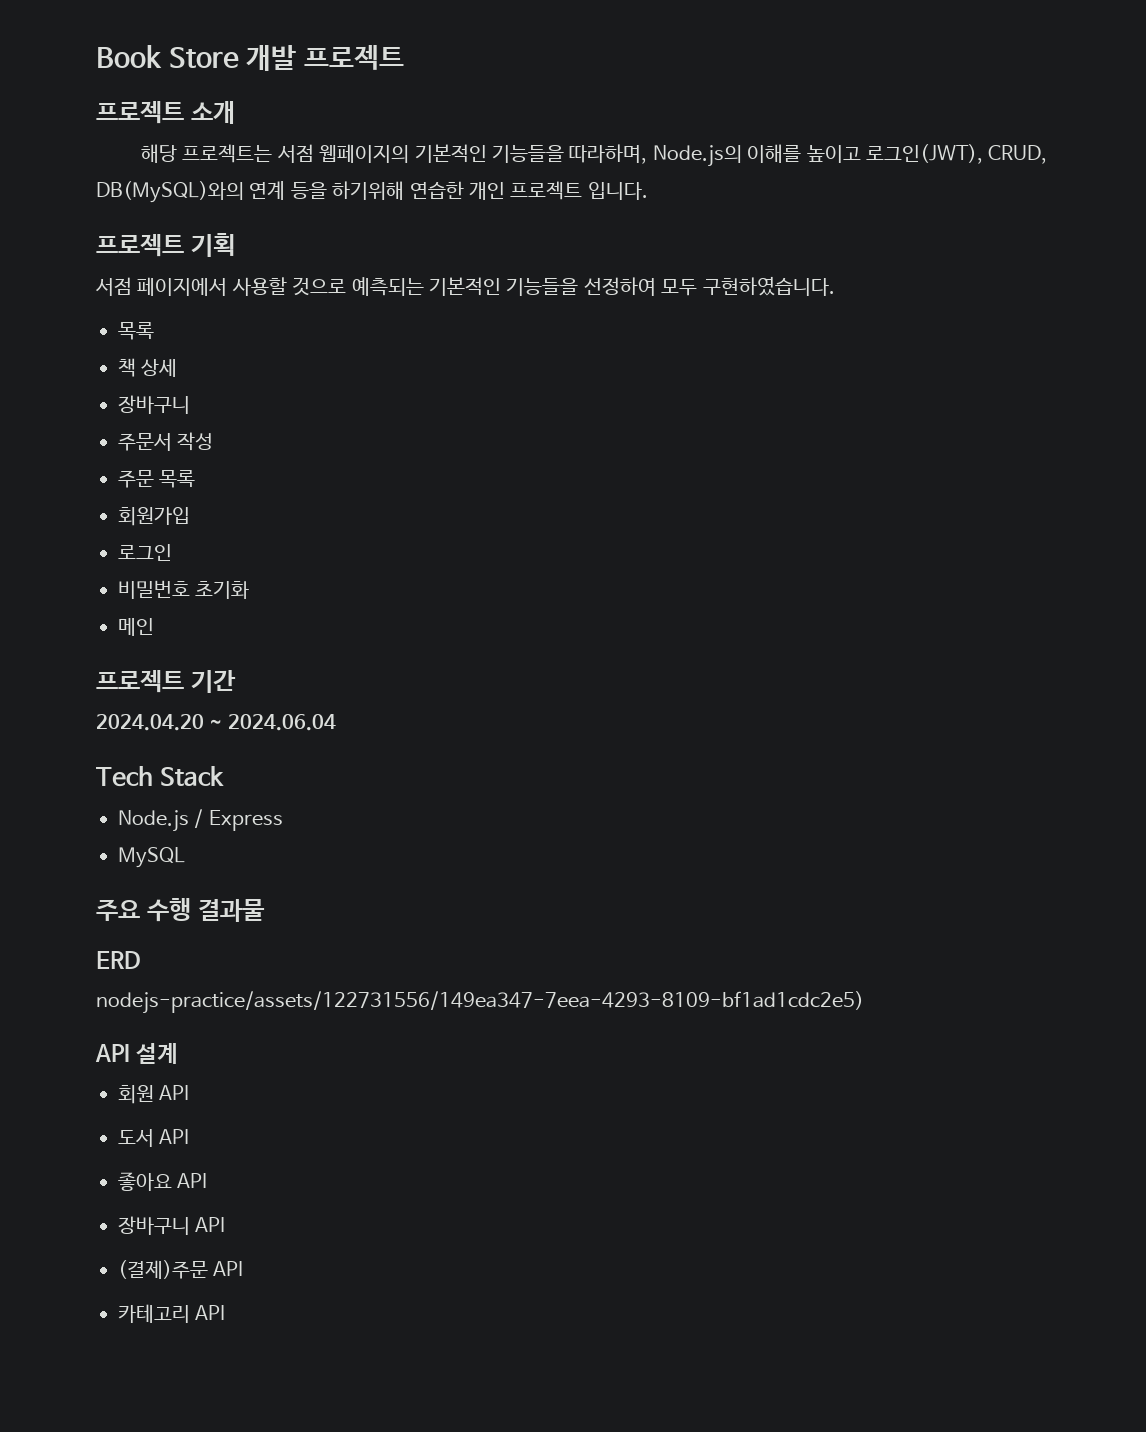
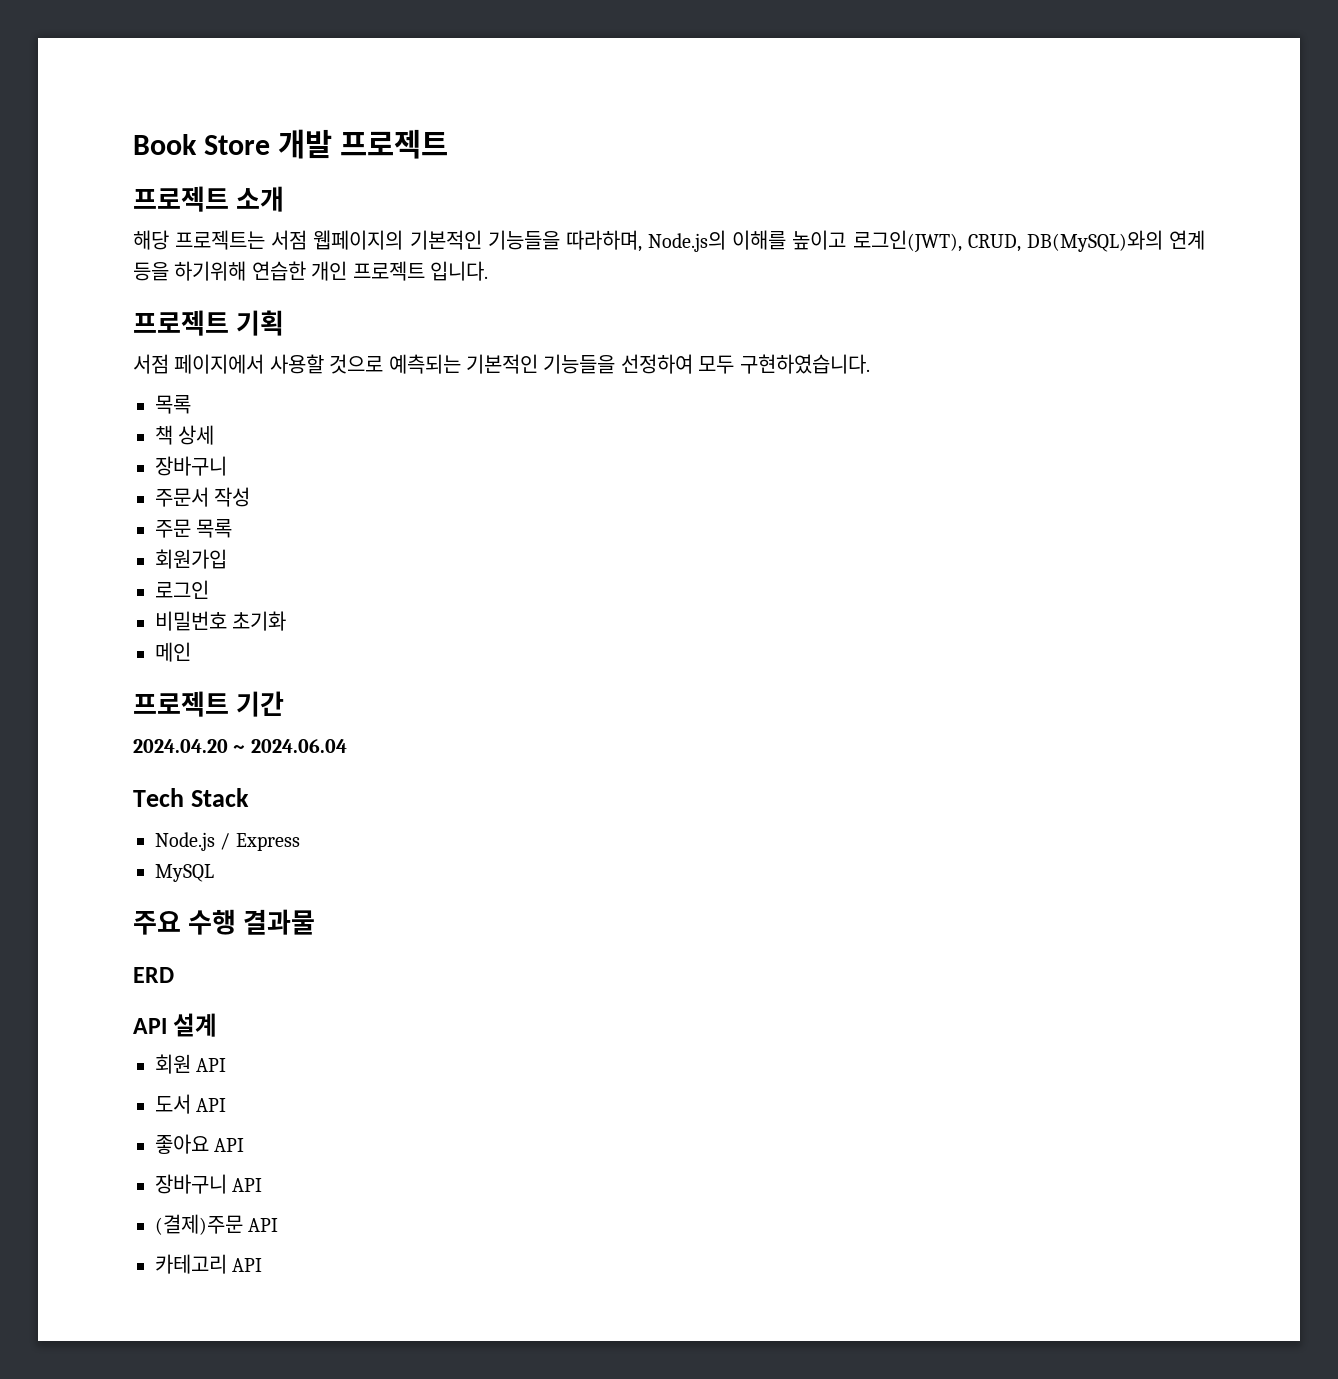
[96,991,864,1014] // nodejs-practice/assets/122731556/149ea347-7eea-4293-8109-bf1ad1cdc2e5) -> (174, 975) none

